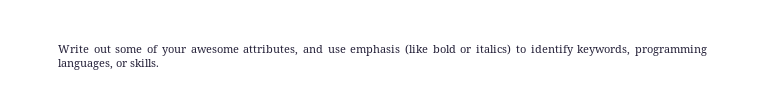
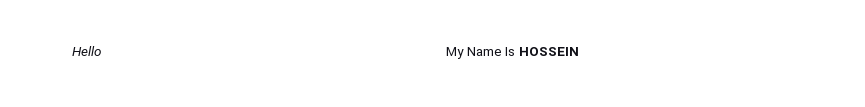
[58,44,707,56] [58,59,159,70] Write out some of your awesome attributes, and use emphasis (like bold or italics) to identify keywords, programming languages, or skills. -> [72,46,101,56] [446,47,579,59] Hello // My Name Is HOSSEIN

